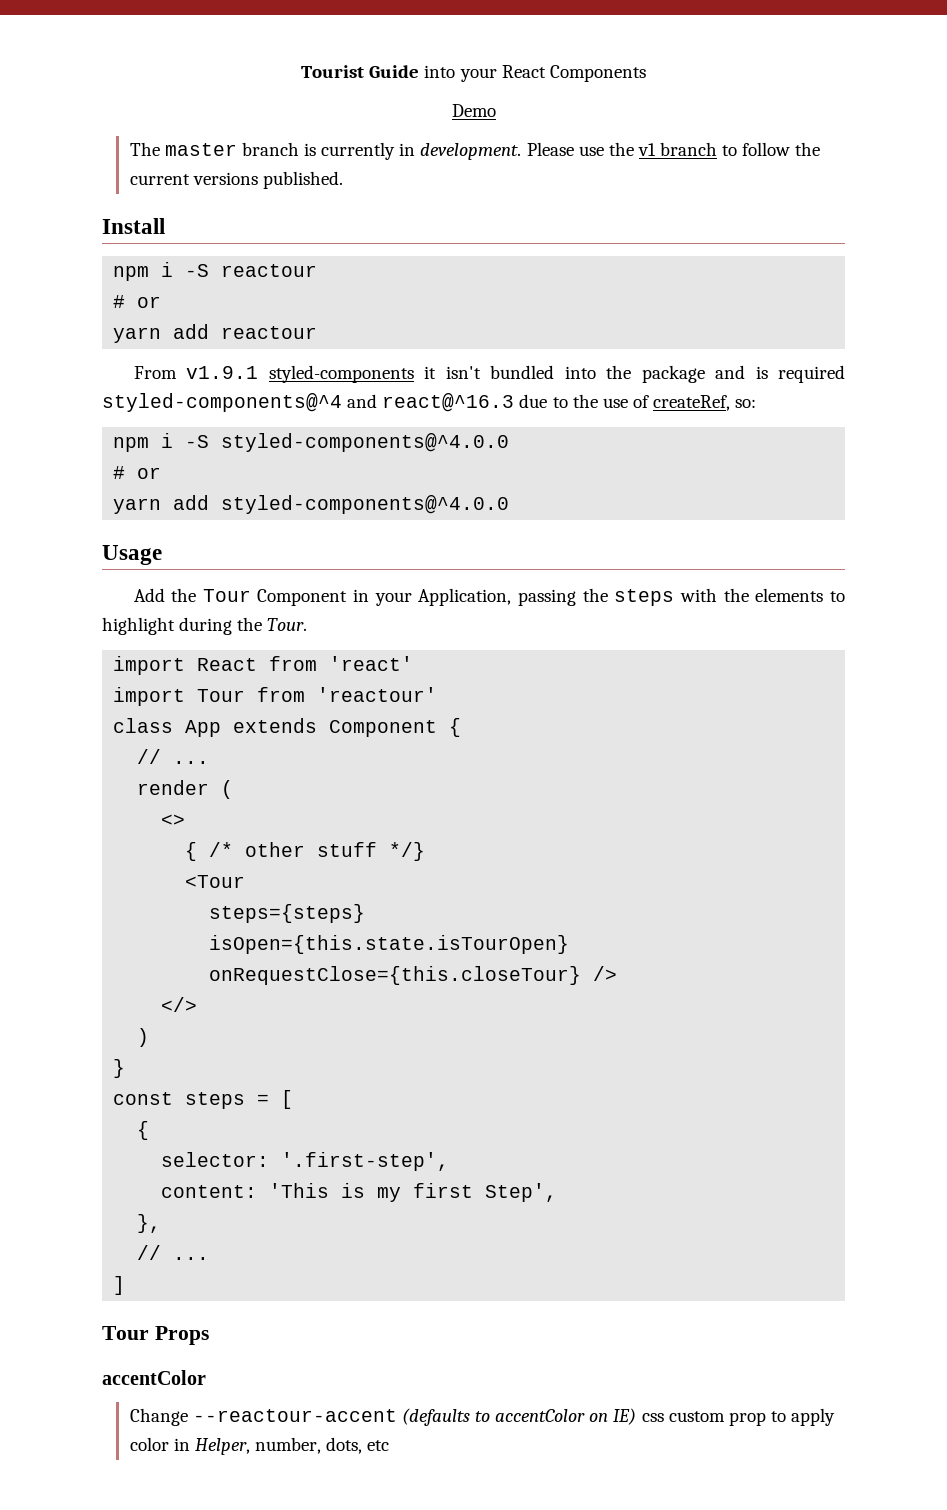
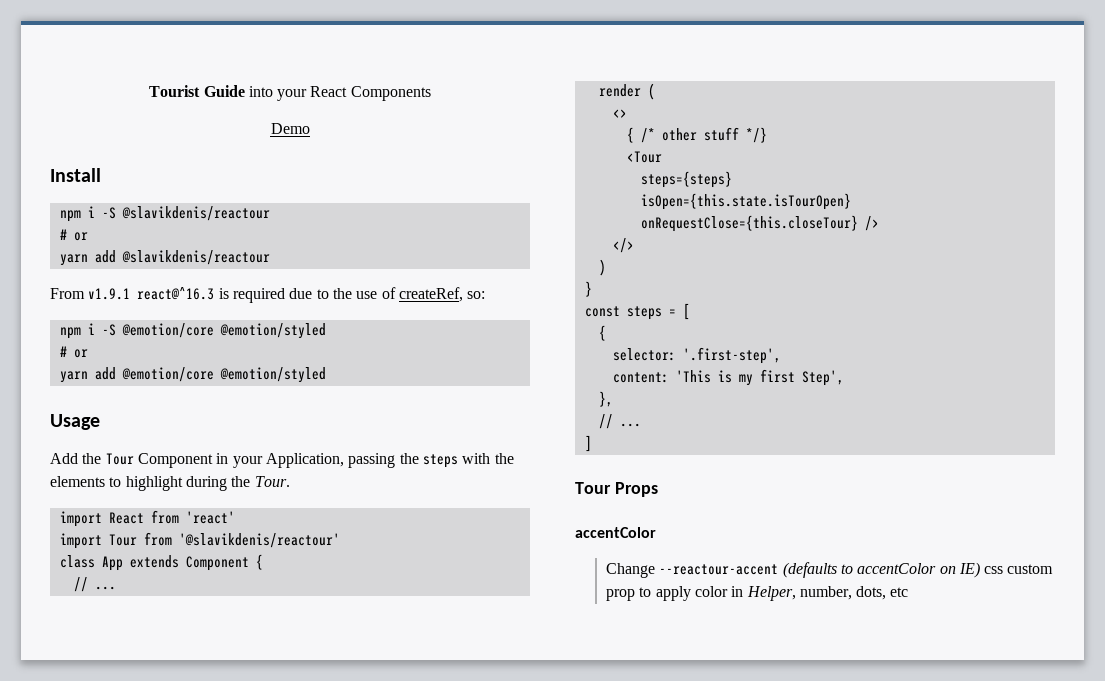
[129,142,821,160] [129,171,343,189] // The master branch is currently in development. Please use the v1 branch to follow the current versions published. -> (310, 128) none
[221,264,318,277] [113,295,162,308] [113,324,318,343] reactour // # or // yarn add reactour -> [121,206,270,221] [59,229,88,241] [59,250,270,266] @slavikdenis/reactour // # or // yarn add @slavikdenis/reactour
[268,365,845,383] [102,393,515,412] styled-components it isn't bundled into the package and is required styled-components@^4 and react@^16.3 -> [137,287,285,303] react@^16.3 is required
[221,433,510,452] [113,466,162,479] [113,495,510,514] styled-components@^4.0.0 // # or // yarn add styled-components@^4.0.0 -> [121,323,326,339] [59,346,88,358] [59,367,326,383] @emotion/core @emotion/styled // # or // yarn add @emotion/core @emotion/styled
[317,687,438,702] 'reactour' -> [178,533,340,548] '@slavikdenis/reactour'

